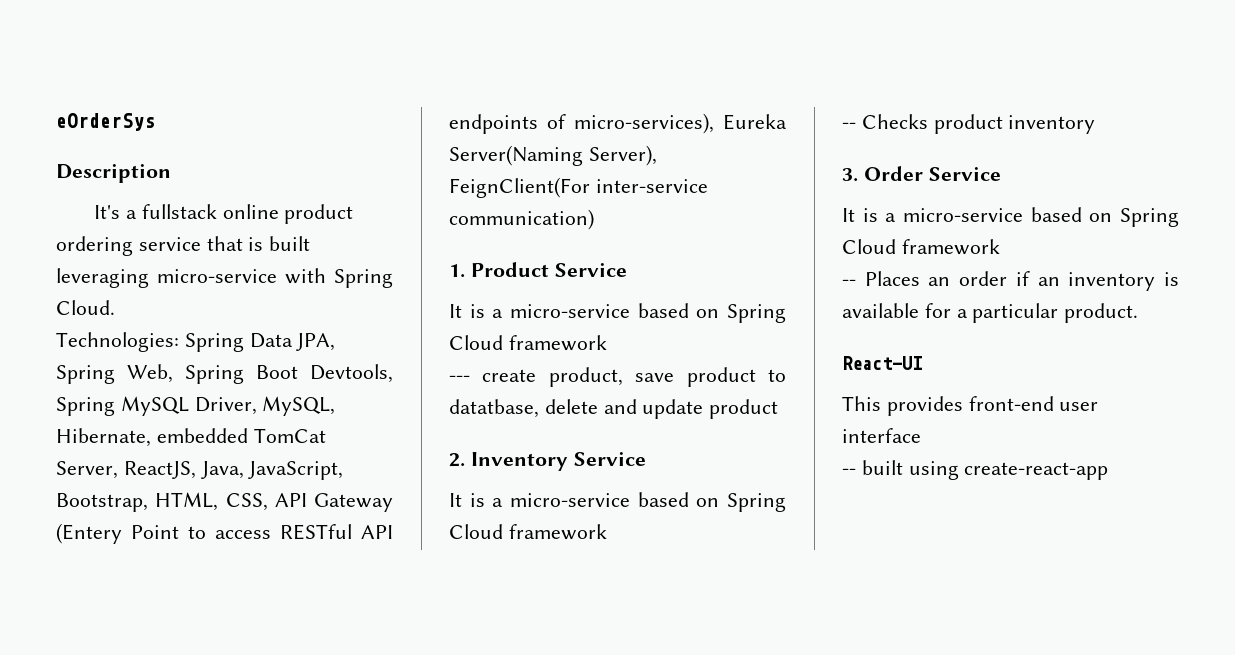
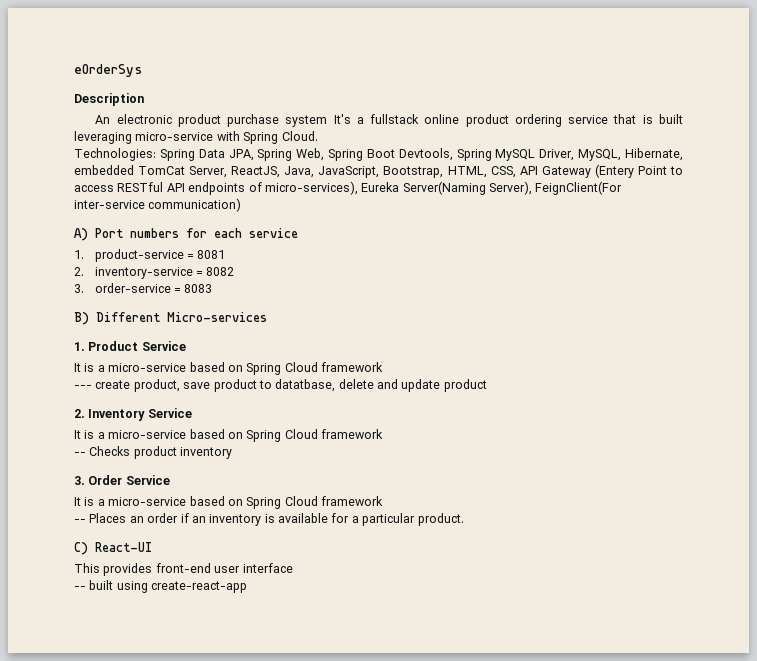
(171, 173) none -> [95,114,328,127] An electronic product purchase system
(594, 219) none -> [74,228,298,241] [74,249,226,262] [74,267,235,279] [74,283,213,293] [74,312,267,325] // A) Port numbers for each service // 1. product-service = 8081 // 2. inventory-service = 8082 // 3. order-service = 8083 // B) Different Micro-services
(1139, 313) none -> [74,542,88,555] C)

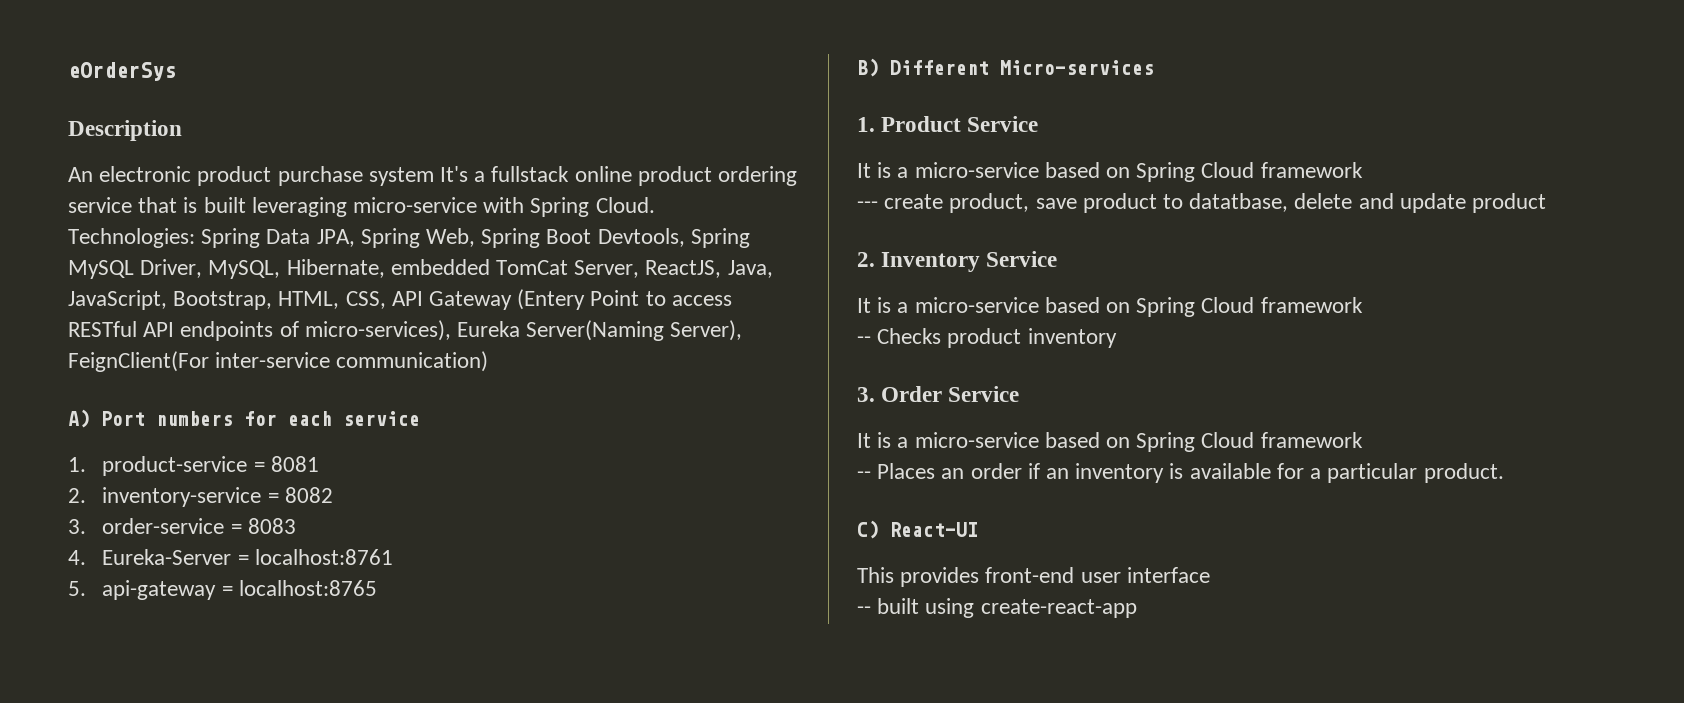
(213, 288) none -> [68,549,393,565] [68,580,377,600] // 4. Eureka-Server = localhost:8761 // 5. api-gateway = localhost:8765

